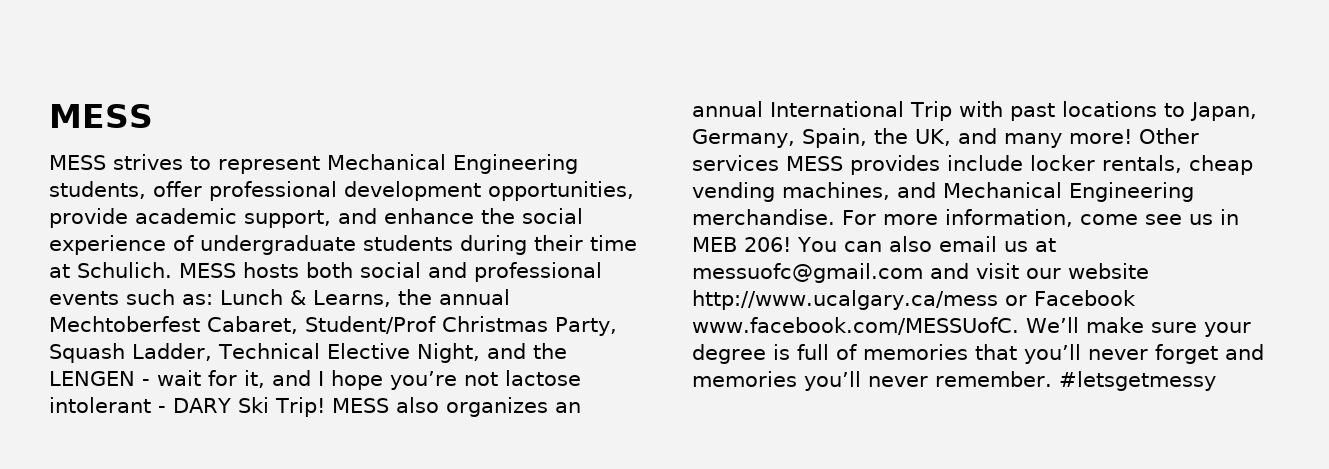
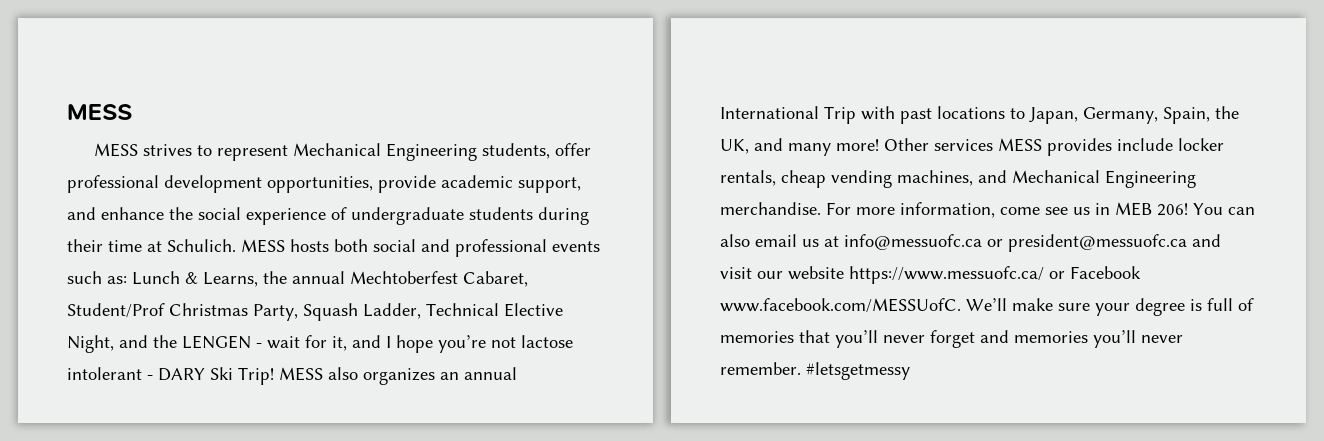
[692,263,923,283] messuofc@gmail.com -> [844,234,1187,252] info@messuofc.ca or president@messuofc.ca
[692,290,998,310] http://www.ucalgary.ca/mess -> [849,266,1044,284] https://www.messuofc.ca/

